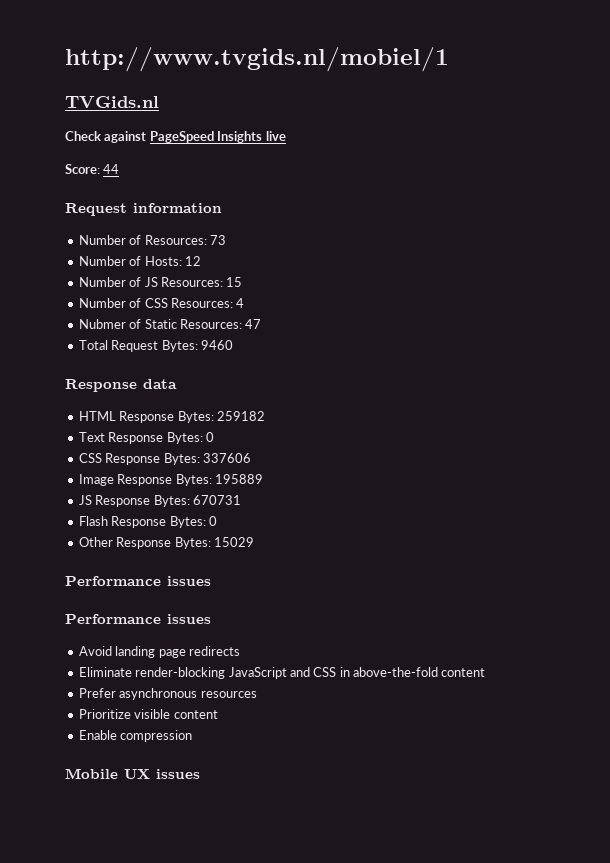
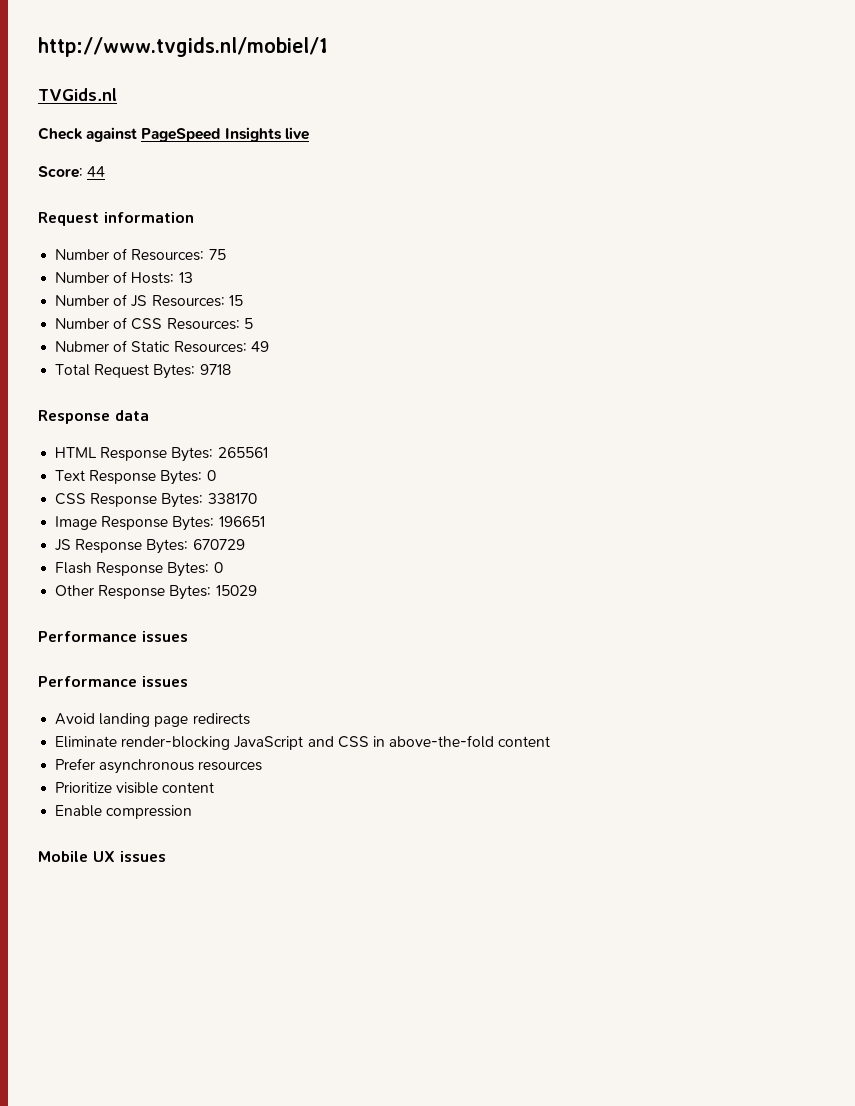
[209,235,226,245] 73 -> [208,249,226,260] 75
[184,256,201,266] 12 -> [178,272,193,283] 13
[236,298,245,308] 4 -> [243,318,253,329] 5
[245,319,262,329] 47 -> [250,341,269,352] 49
[200,340,233,350] 9460 -> [199,364,231,375] 9718
[216,411,265,421] 259182 -> [217,447,268,458] 265561
[202,453,251,463] 337606 -> [207,493,257,504] 338170
[214,474,263,484] 195889 -> [218,516,265,527] 196651
[192,495,241,505] 670731 -> [192,539,245,550] 670729

